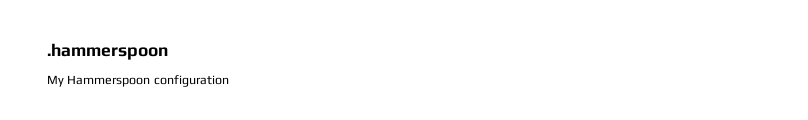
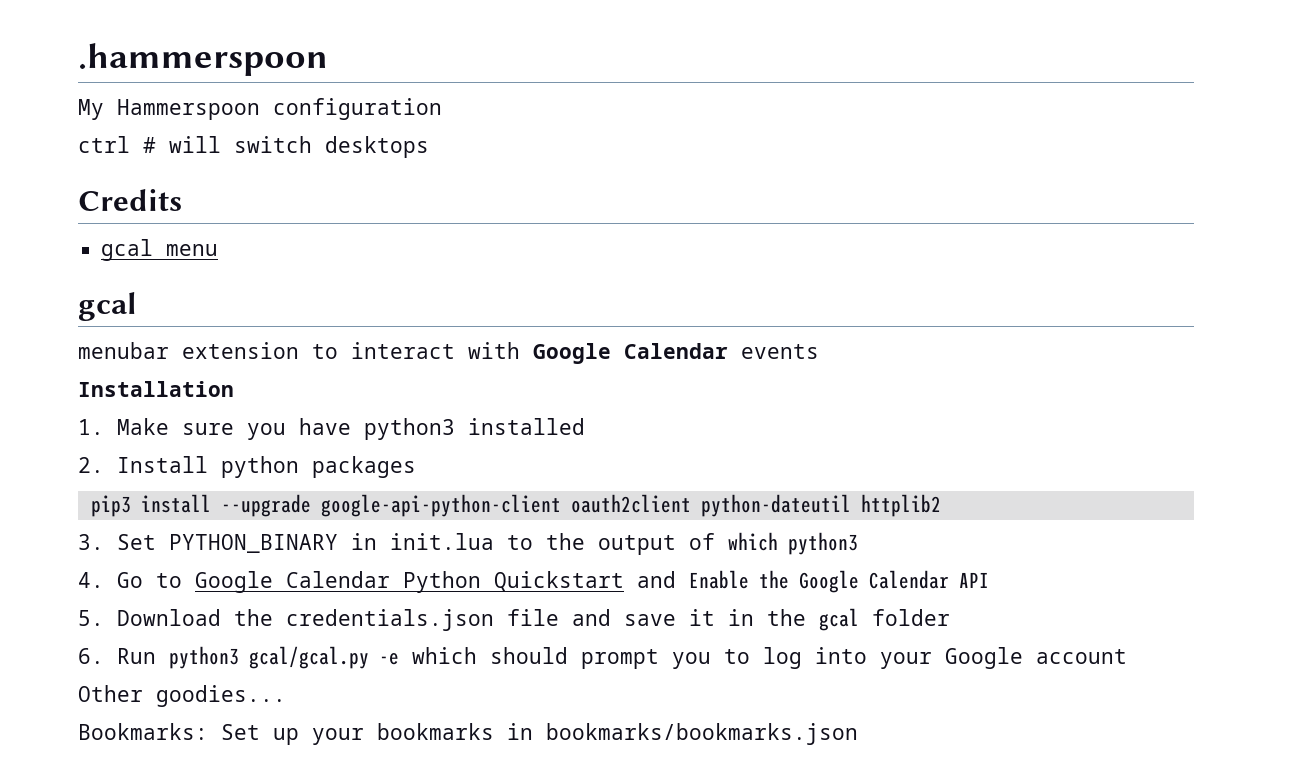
(229, 81) none -> [78,136,429,158] [78,189,182,211] [101,239,219,261] [78,292,137,321] [78,342,819,364] [78,381,234,397] [78,418,586,440] [78,456,417,478] [90,494,941,517] [78,532,859,555] [78,570,990,593] [78,608,951,631] [78,646,1128,669] [78,685,286,707] [78,723,858,745] // ctrl # will switch desktops // Credits // gcal menu // gcal // menubar extension to interact with Google Calendar events // Installation // 1. Make sure you have python3 installed // 2. Install python packages // pip3 install --upgrade google-api-python-client oauth2client python-dateutil httplib2 // 3. Set PYTHON_BINARY in init.lua to the output of which python3 // 4. Go to Google Calendar Python Quickstart and Enable the Google Calendar API // 5. Download the credentials.json file and save it in the gcal folder // 6. Run python3 gcal/gcal.py -e which should prompt you to log into your Google account // Other goodies... // Bookmarks: Set up your bookmarks in bookmarks/bookmarks.json

